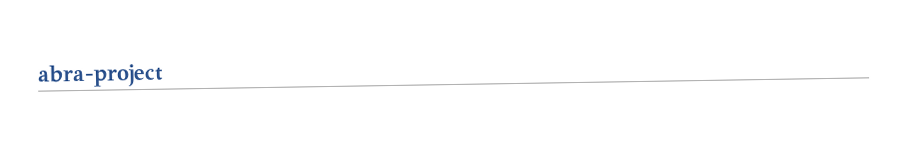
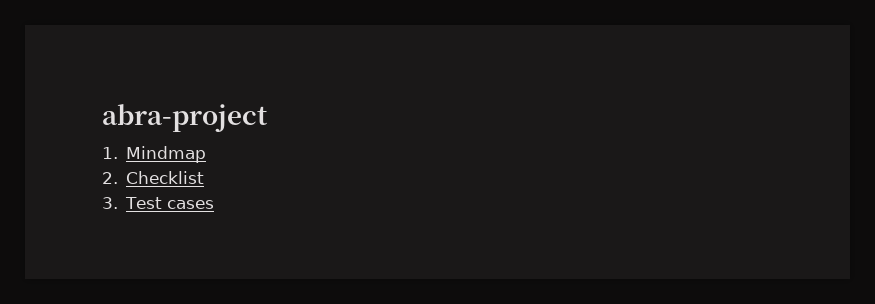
(164, 75) none -> [102,146,207,163] [102,171,205,184] [102,197,215,209] // 1. Mindmap // 2. Checklist // 3. Test cases

